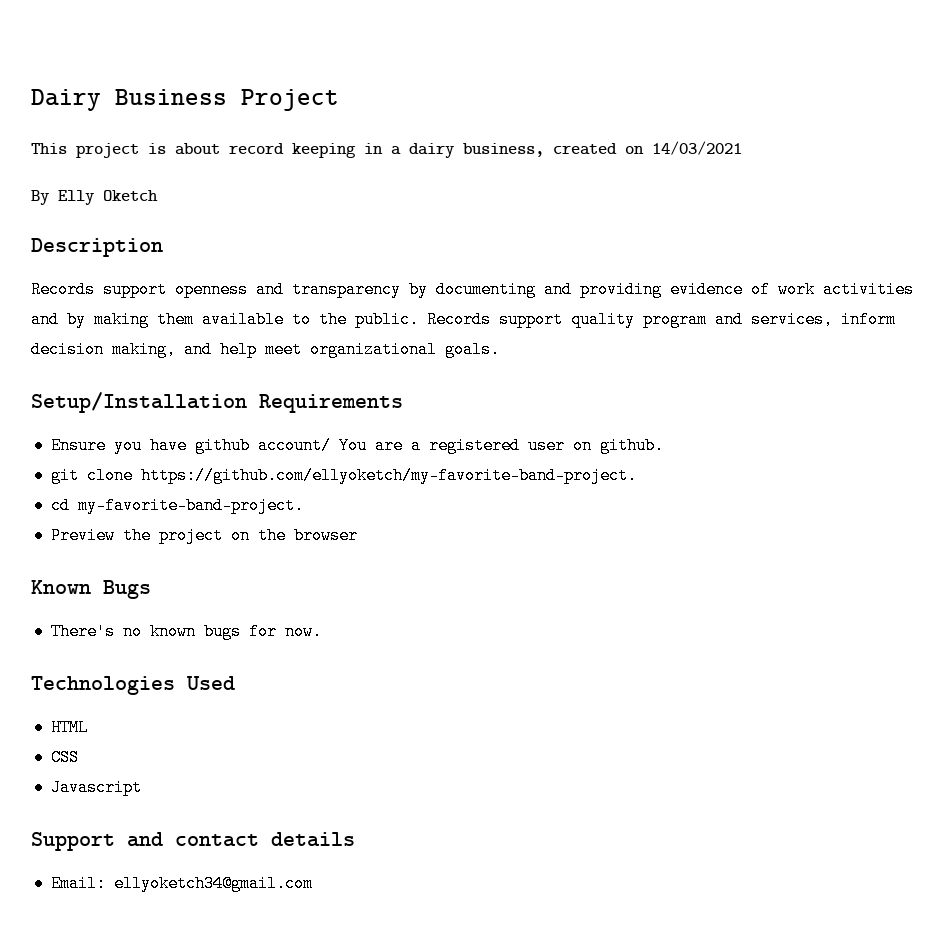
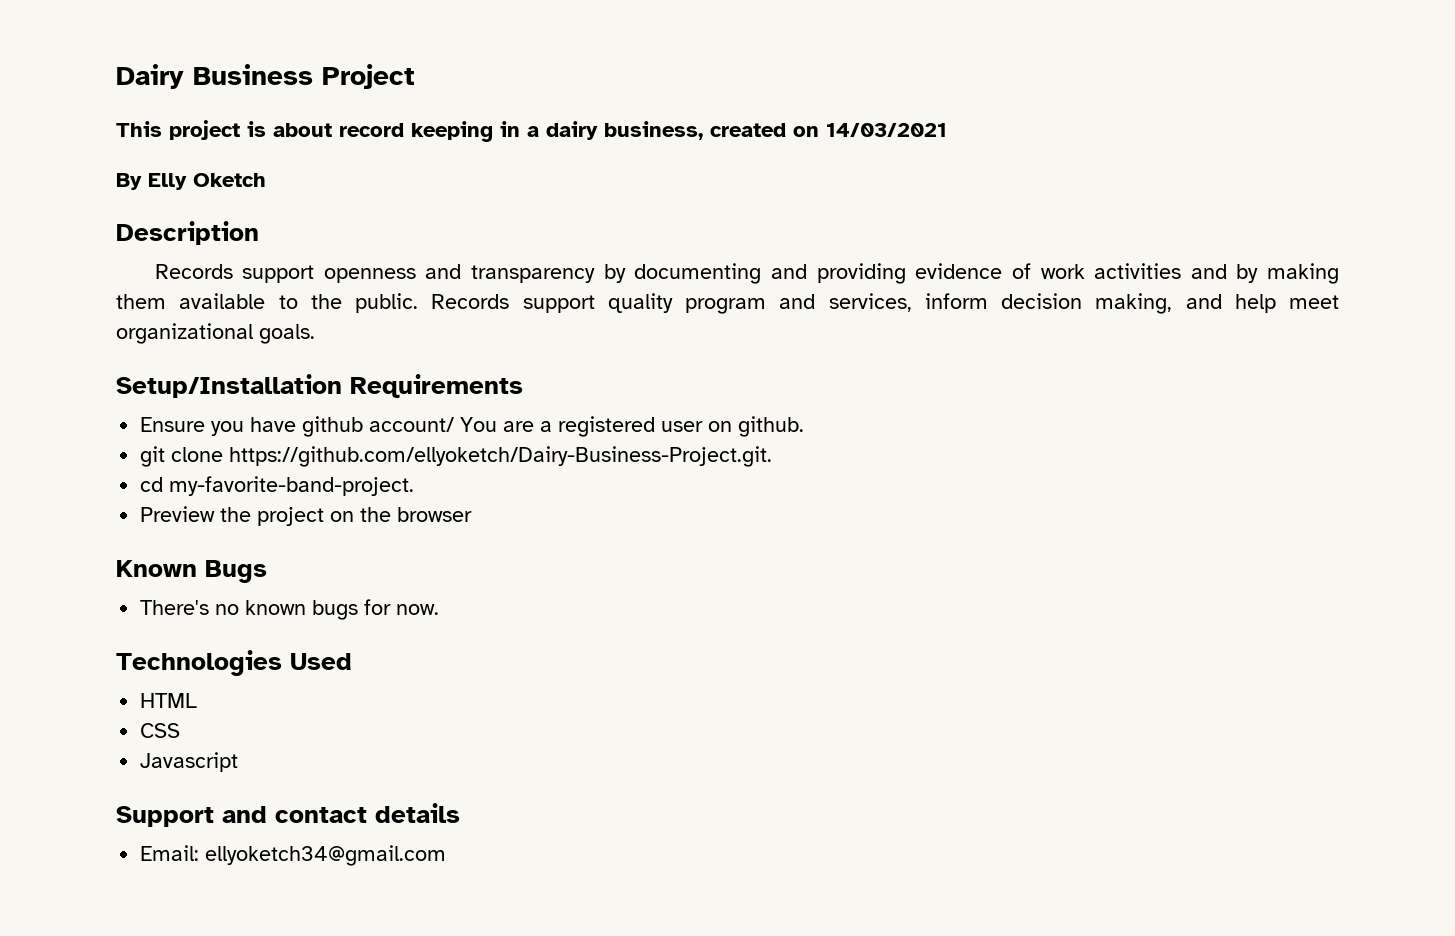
[140,467,637,484] https://github.com/ellyoketch/my-favorite-band-project. -> [229,446,773,467] https://github.com/ellyoketch/Dairy-Business-Project.git.

